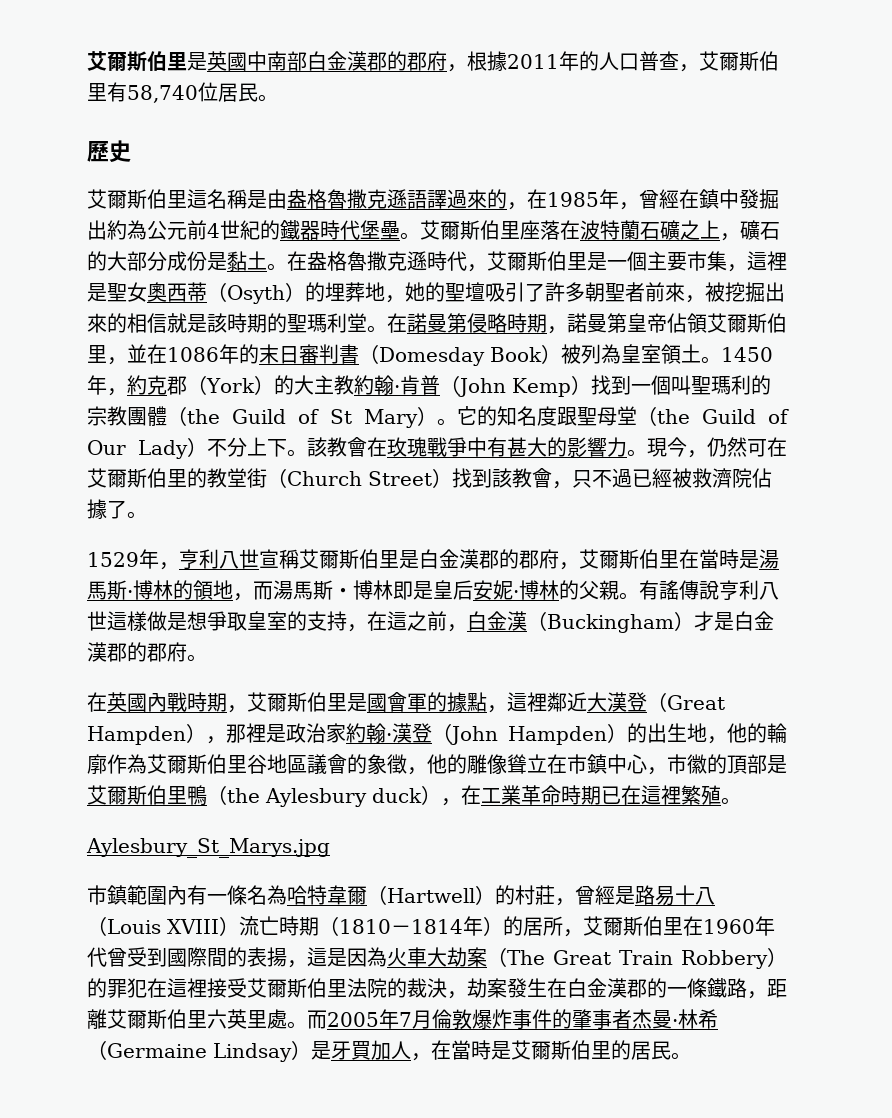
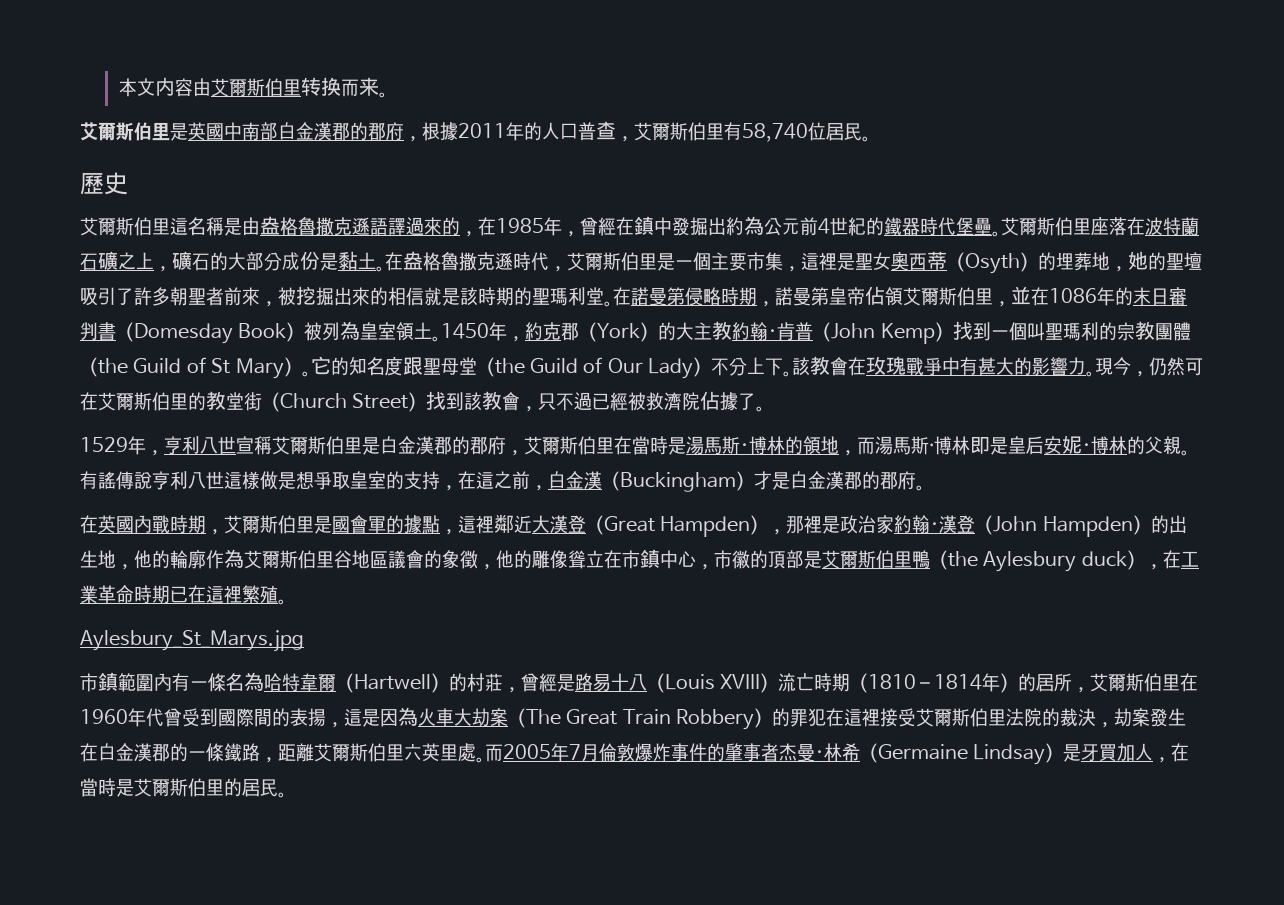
(87, 61) none -> [118,77,388,98] 本文内容由艾爾斯伯里转换而来。 //

